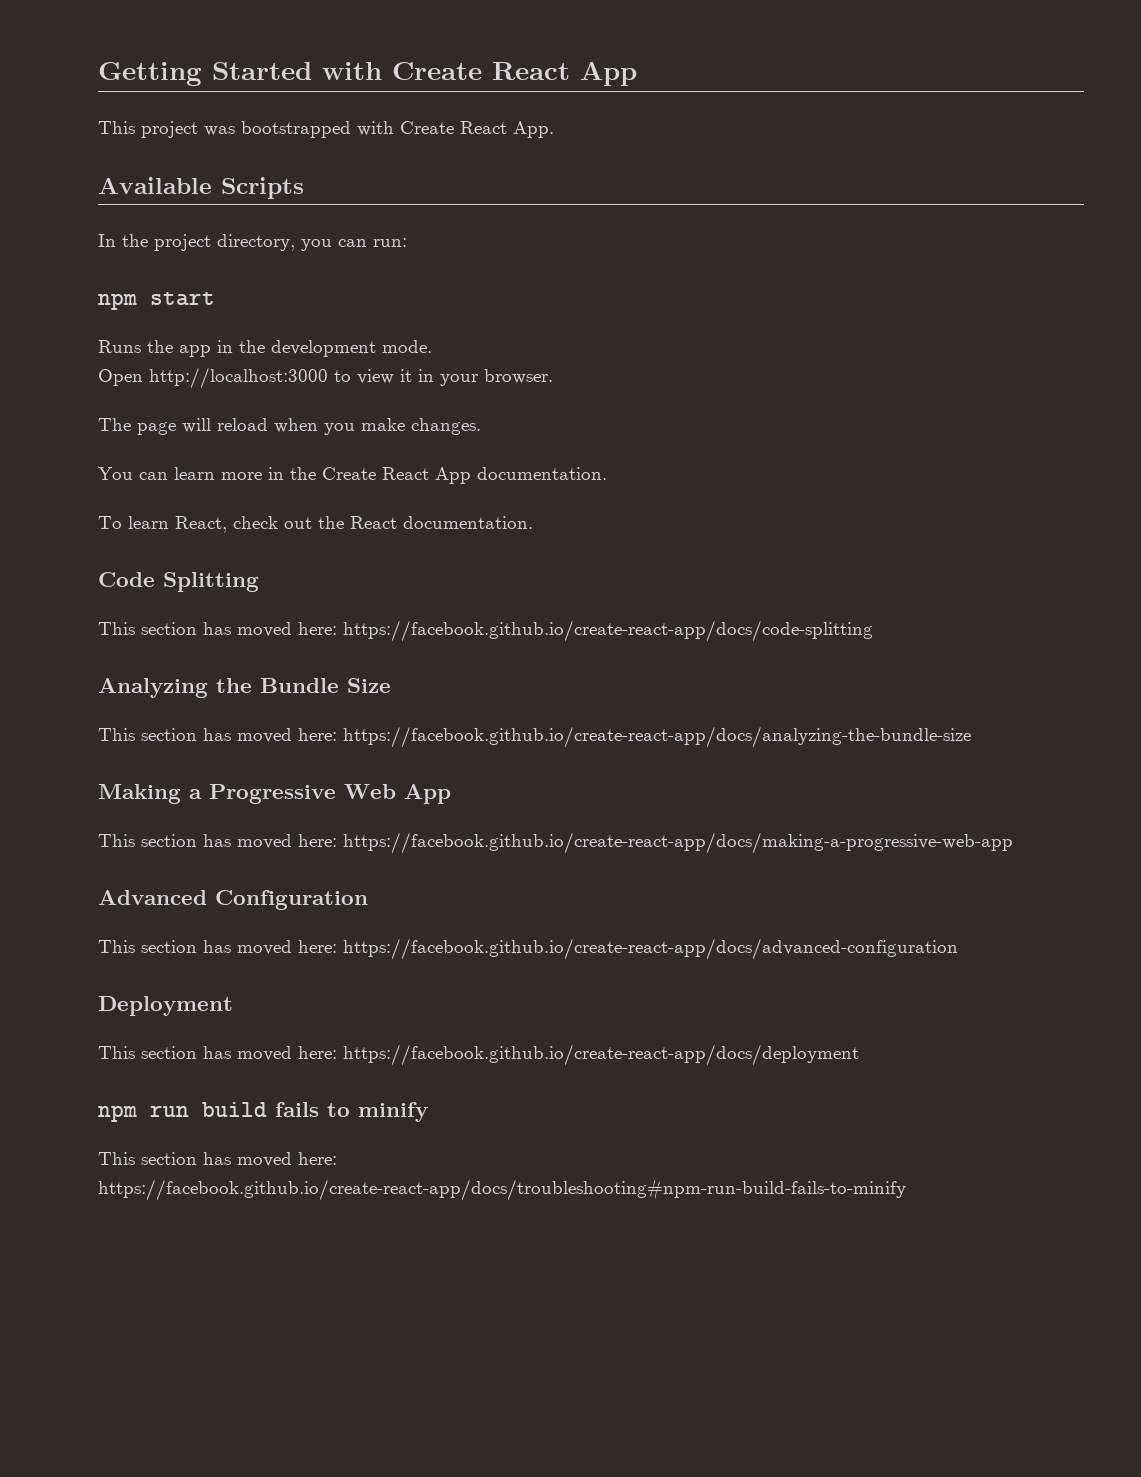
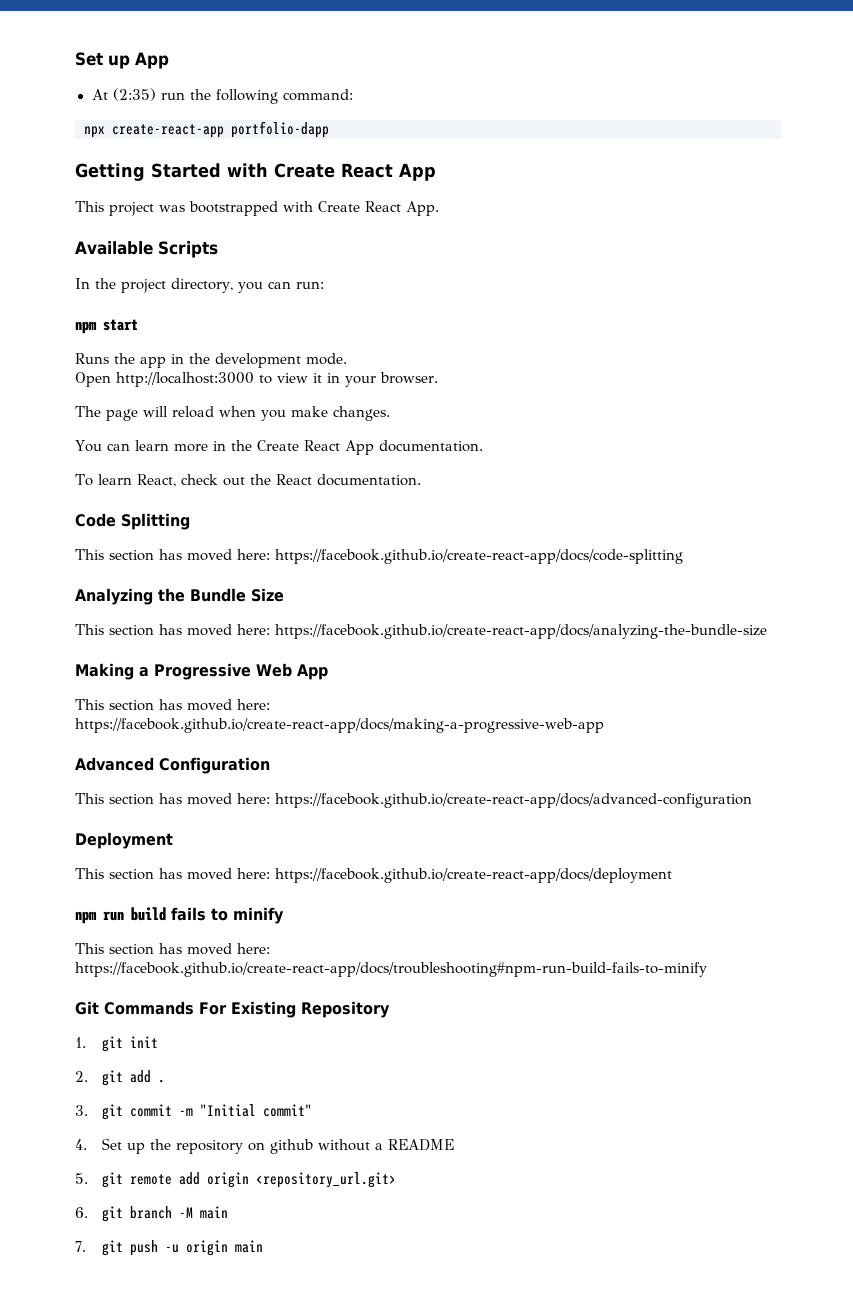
(98, 74) none -> [75,52,169,69] [91,88,353,104] [84,121,329,138] Set up App // At (2:35) run the following command: // npx create-react-app portfolio-dapp //
(906, 1190) none -> [75,1001,390,1018] [75,1036,158,1052] [75,1070,165,1086] [75,1104,312,1120] [75,1138,454,1154] [75,1172,396,1188] [75,1206,228,1222] [75,1240,263,1256] // Git Commands For Existing Repository // 1. git init // 2. git add . // 3. git commit -m "Initial commit" // 4. Set up the repository on github without a README // 5. git remote add origin <repository_url.git> // 6. git branch -M main // 7. git push -u origin main

